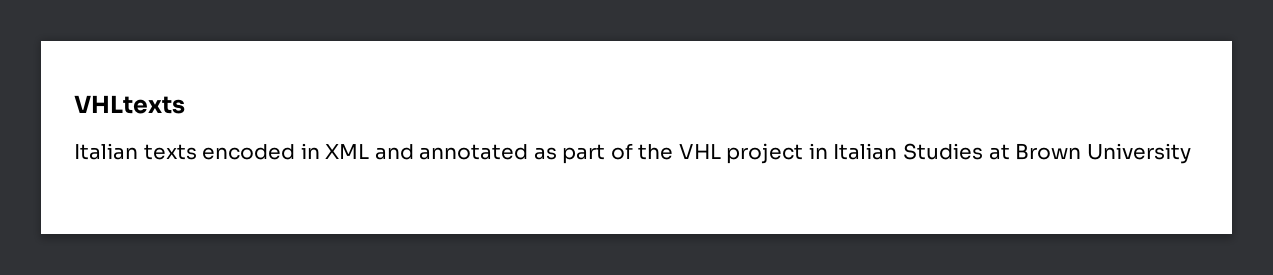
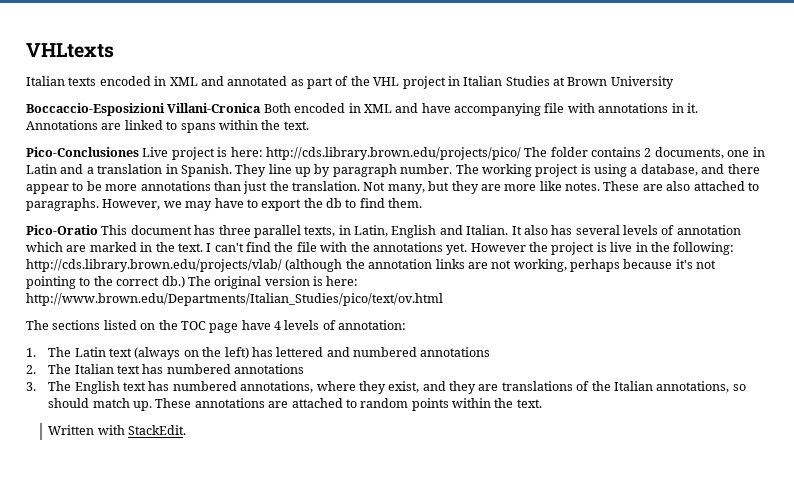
(1191, 153) none -> [26,103,698,116] [26,120,309,133] [26,147,765,160] [26,164,760,177] [26,181,759,194] [26,198,423,211] [26,225,741,238] [26,242,735,255] [26,259,717,272] [26,276,359,289] [26,293,443,306] [26,320,407,333] [26,347,491,360] [26,364,305,374] [26,381,746,394] [48,398,542,411] [48,425,187,435] // Boccaccio-Esposizioni Villani-Cronica Both encoded in XML and have accompanying file with annotations in it. Annotations are linked to spans within the text. // Pico-Conclusiones Live project is here: http://cds.library.brown.edu/projects/pico/ The folder contains 2 documents, one in Latin and a translation in Spanish. They line up by paragraph number. The working project is using a database, and there appear to be more annotations than just the translation. Not many, but they are more like notes. These are also attached to paragraphs. However, we may have to export the db to find them. // Pico-Oratio This document has three parallel texts, in Latin, English and Italian. It also has several levels of annotation which are marked in the text. I can't find the file with the annotations yet. However the project is live in the following: http://cds.library.brown.edu/projects/vlab/ (although the annotation links are not working, perhaps because it's not pointing to the correct db.) The original version is here: http://www.brown.edu/Departments/Italian_Studies/pico/text/ov.html // The sections listed on the TOC page have 4 levels of annotation: // 1. The Latin text (always on the left) has lettered and numbered annotations // 2. The Italian text has numbered annotations // 3. The English text has numbered annotations, where they exist, and they are translations of the Italian annotations, so should match up. These annotations are attached to random points within the text. // Written with StackEdit.

